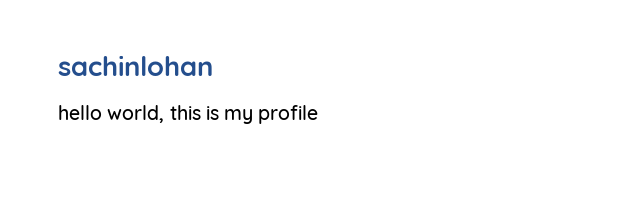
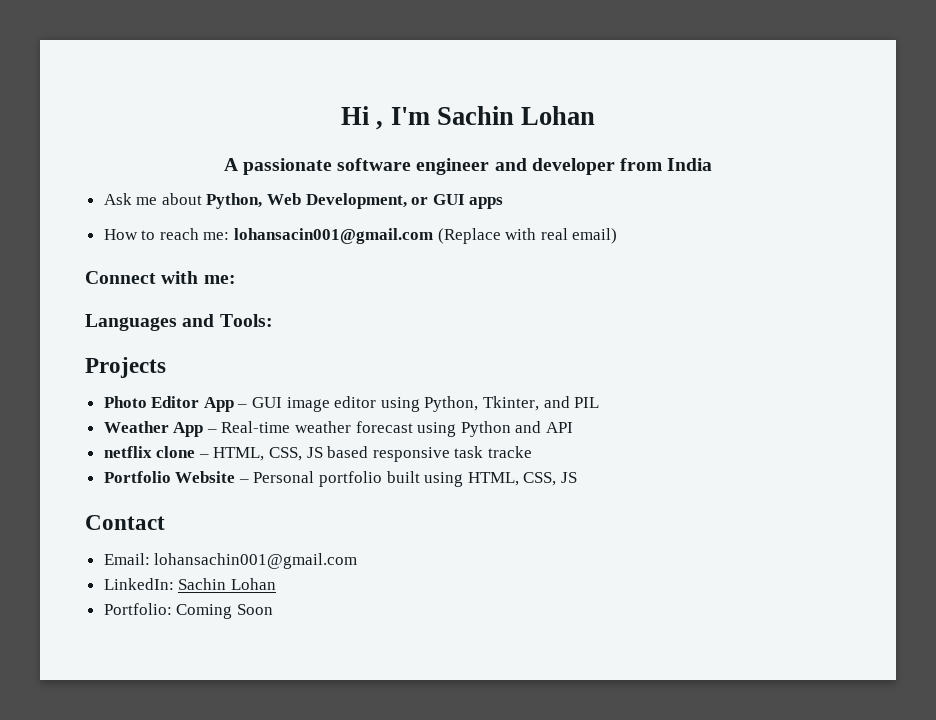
[58,55,213,76] [58,105,319,124] sachinlohan // hello world, this is my profile -> [341,106,595,130] [223,158,713,175] [103,193,504,209] [103,228,618,244] [85,271,236,284] [85,314,273,331] [85,357,166,378] [103,396,600,412] [103,421,574,437] [103,446,533,462] [103,471,578,487] [85,515,165,530] [103,553,358,569] [103,578,276,590] [103,603,273,619] Hi , I'm Sachin Lohan // A passionate software engineer and developer from India // Ask me about Python, Web Development, or GUI apps // How to reach me: lohansacin001@gmail.com (Replace with real email) // Connect with me: // Languages and Tools: // Projects // Photo Editor App – GUI image editor using Python, Tkinter, and PIL // Weather App – Real-time weather forecast using Python and API // netflix clone – HTML, CSS, JS based responsive task tracke // Portfolio Website – Personal portfolio built using HTML, CSS, JS // Contact // Email: lohansachin001@gmail.com // LinkedIn: Sachin Lohan // Portfolio: Coming Soon

